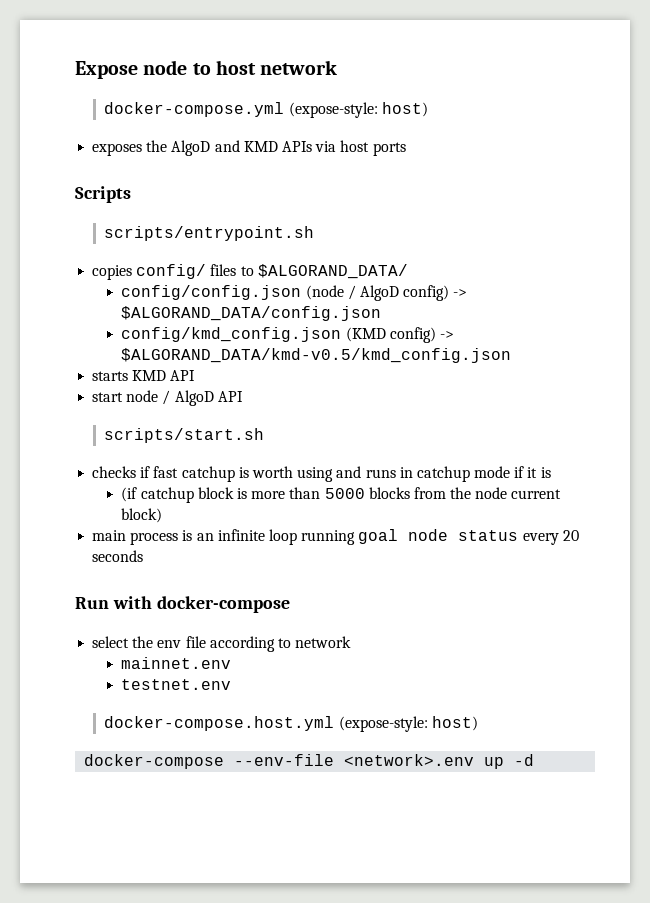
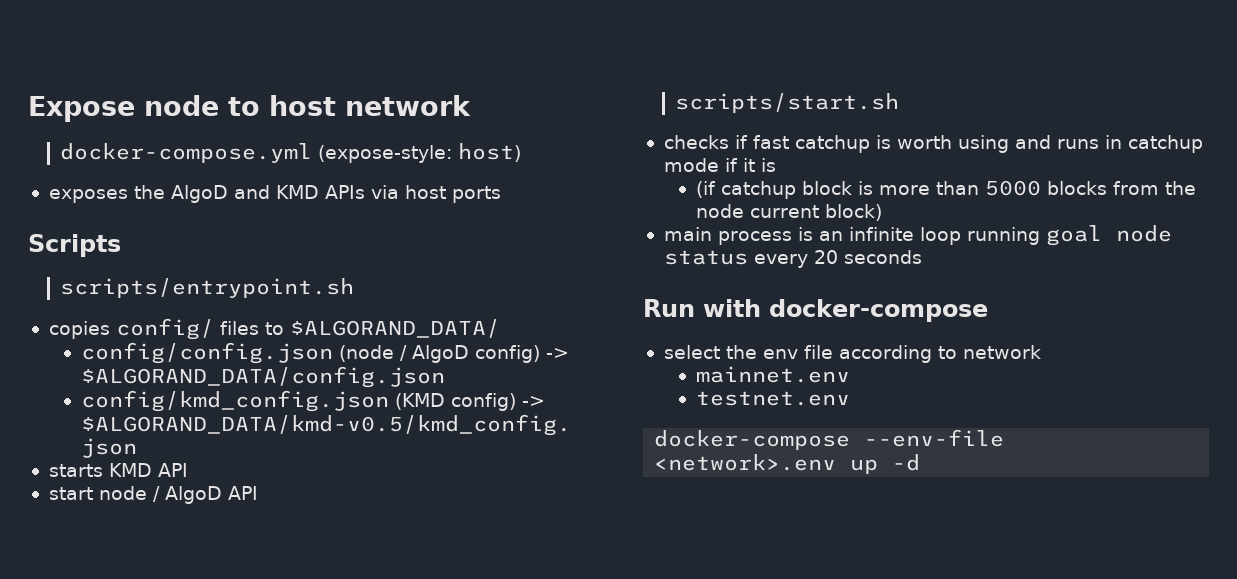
[104,716,478,732] // docker-compose.host.yml (expose-style: host) -> (850, 398) none

